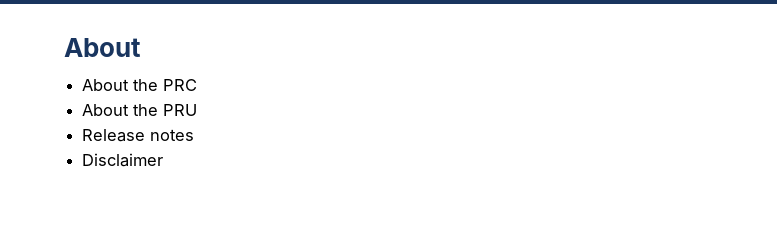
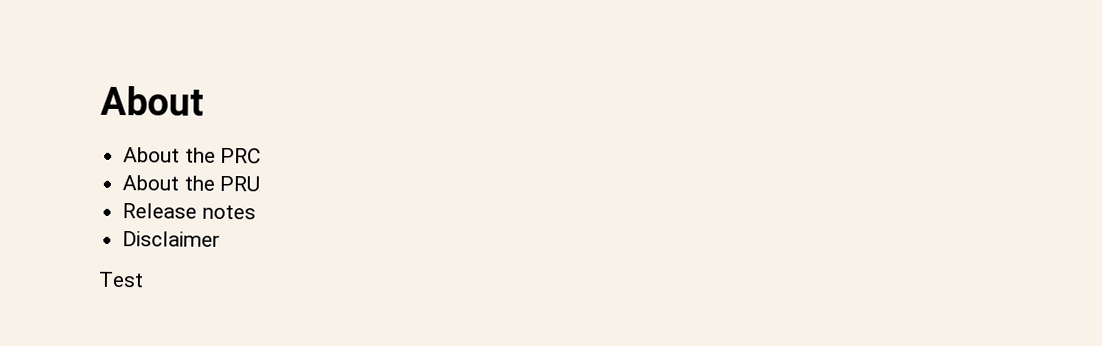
(164, 160) none -> [98,271,144,288] // Test

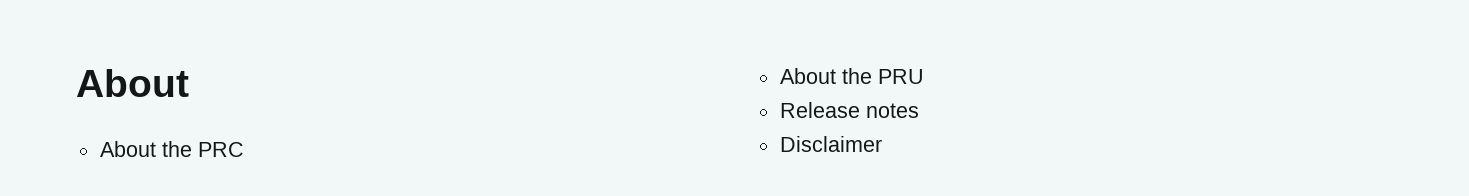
[98,271,144,288] // Test -> (882, 144) none

